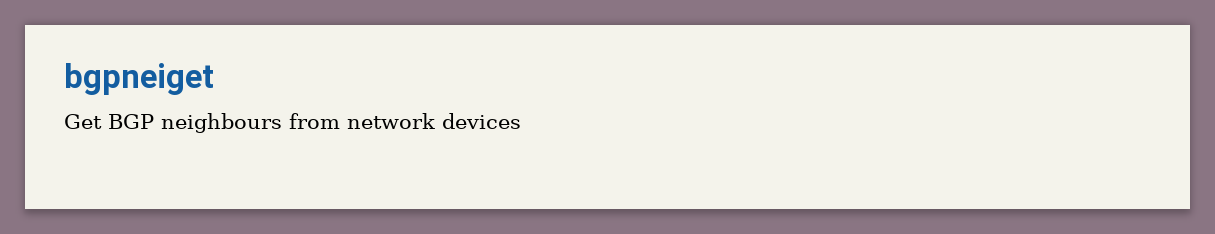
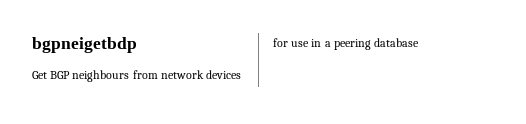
[64,63,214,95] bgpneiget -> [32,37,137,53] bgpneigetbdp
(521, 121) none -> [273,38,420,50] for use in a peering database

